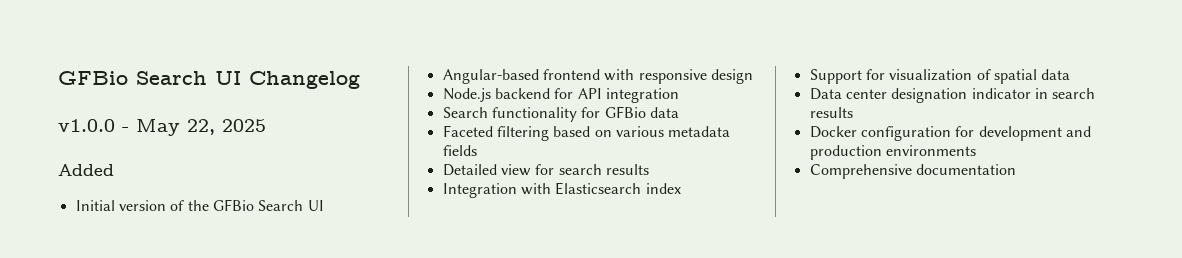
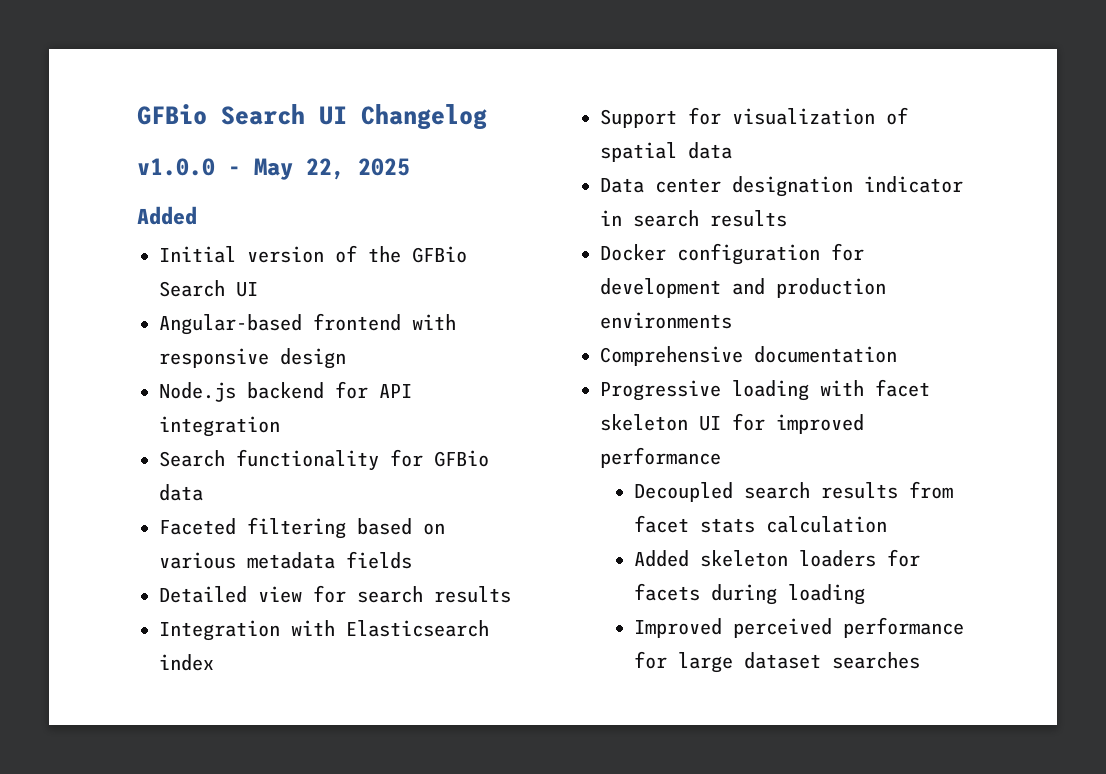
(1016, 169) none -> [600,379,930,401] [600,413,864,434] [600,447,721,468] [634,481,954,502] [634,515,888,533] [634,549,921,567] [634,583,866,605] [634,617,965,638] [634,651,921,673] // Progressive loading with facet skeleton UI for improved performance // Decoupled search results from facet stats calculation // Added skeleton loaders for facets during loading // Improved perceived performance for large dataset searches

